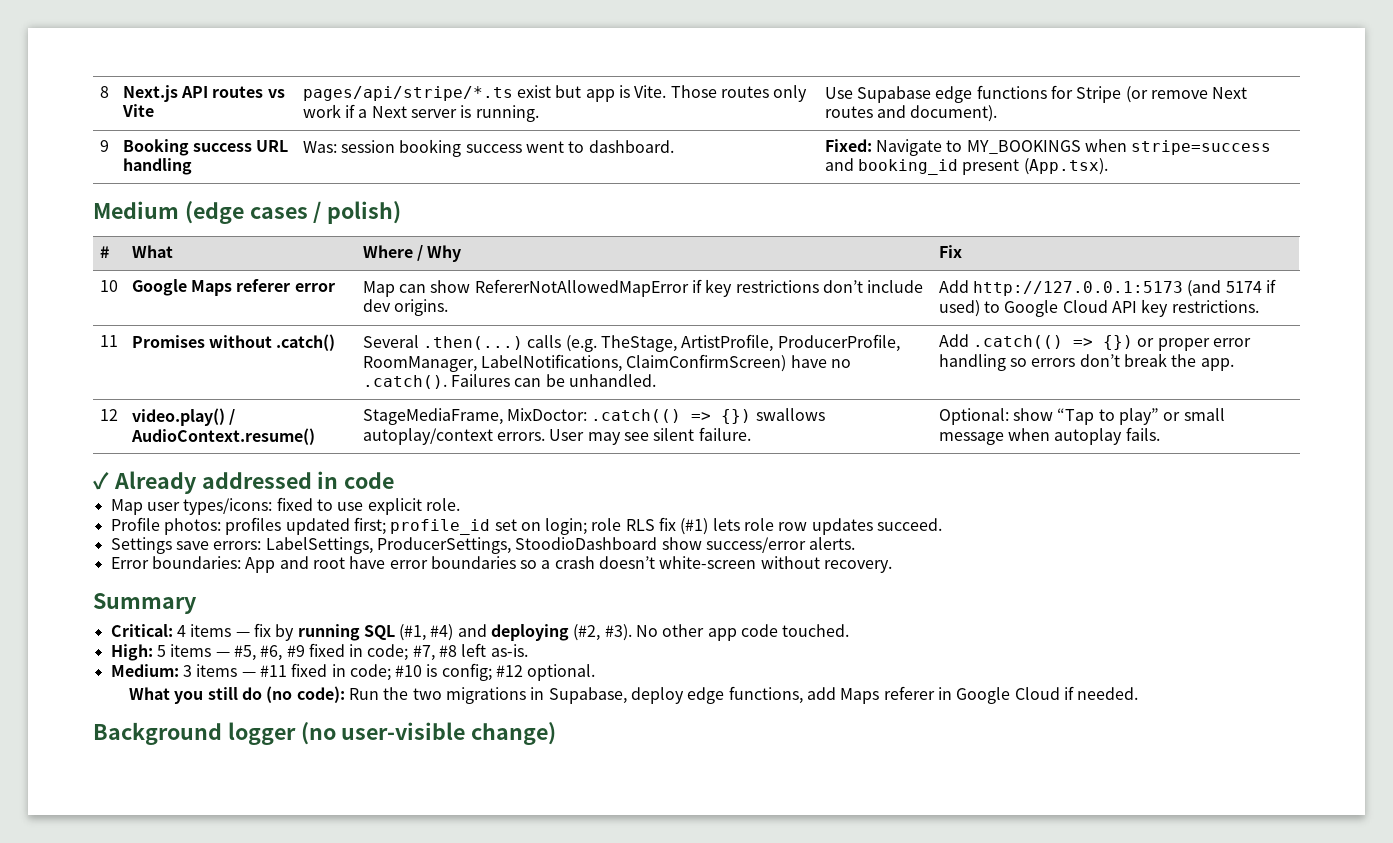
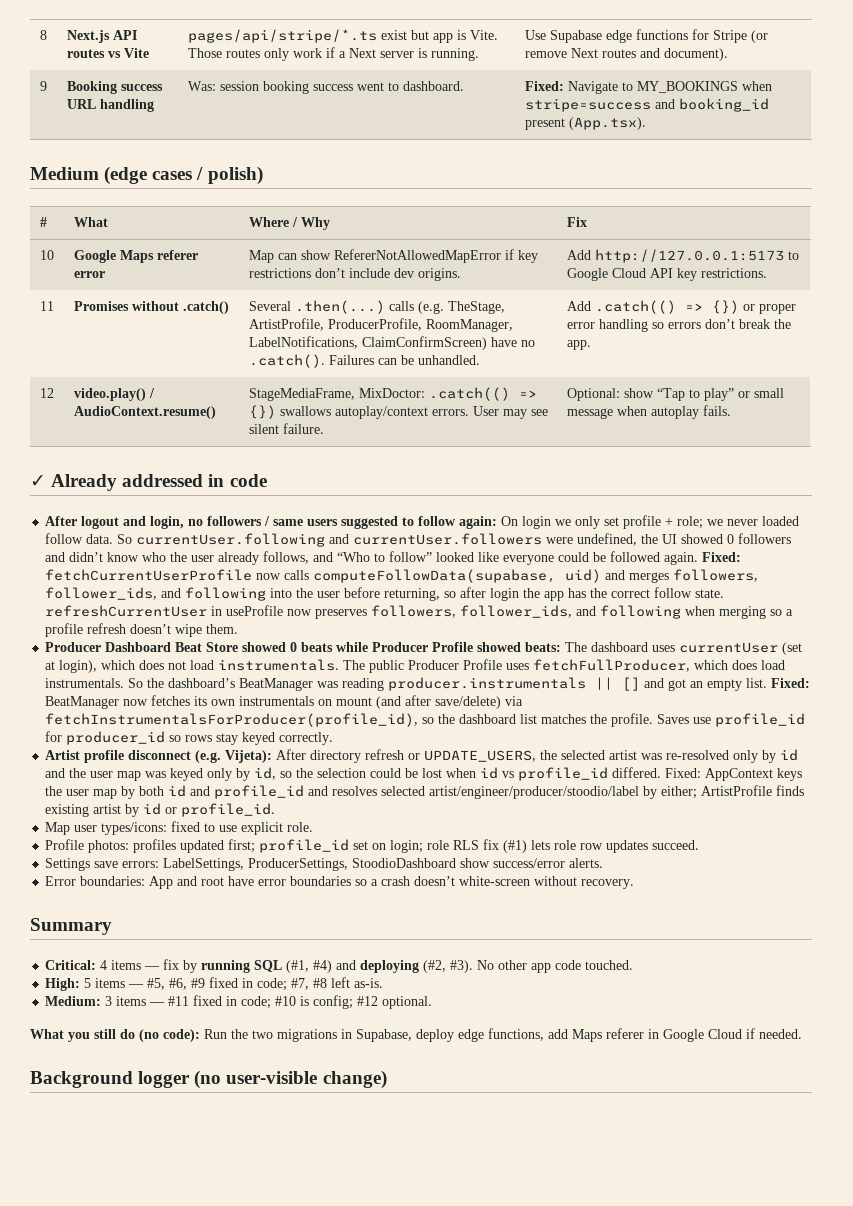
[1187,279,1277,297] [938,300,980,317] (and 5174 if used) -> (784, 256) none
(395, 480) none -> [45,515,800,529] [45,533,792,547] [45,551,742,565] [45,569,759,583] [45,587,725,601] [45,605,794,619] [45,623,239,637] [45,642,803,655] [45,659,786,673] [45,677,811,691] [45,695,524,709] [45,713,806,727] [45,731,334,745] [45,749,799,763] [45,767,803,781] [45,785,805,799] [45,803,276,817] // After logout and login, no followers / same users suggested to follow again: On login we only set profile + role; we never loaded follow data. So currentUser.following and currentUser.followers were undefined, the UI showed 0 followers and didn’t know who the user already follows, and “Who to follow” looked like everyone could be followed again. Fixed: fetchCurrentUserProfile now calls computeFollowData(supabase, uid) and merges followers, follower_ids, and following into the user before returning, so after login the app has the correct follow state. refreshCurrentUser in useProfile now preserves followers, follower_ids, and following when merging so a profile refresh doesn’t wipe them. // Producer Dashboard Beat Store showed 0 beats while Producer Profile showed beats: The dashboard uses currentUser (set at login), which does not load instrumentals. The public Producer Profile uses fetchFullProducer, which does load instrumentals. So the dashboard’s BeatManager was reading producer.instrumentals || [] and got an empty list. Fixed: BeatManager now fetches its own instrumentals on mount (and after save/delete) via fetchInstrumentalsForProducer(profile_id), so the dashboard list matches the profile. Saves use profile_id for producer_id so rows stay keyed correctly. // Artist profile disconnect (e.g. Vijeta): After directory refresh or UPDATE_USERS, the selected artist was re-resolved only by id and the user map was keyed only by id, so the selection could be lost when id vs profile_id differed. Fixed: AppContext keys the user map by both id and profile_id and resolves selected artist/engineer/producer/stoodio/label by either; ArtistProfile finds existing artist by id or profile_id.

